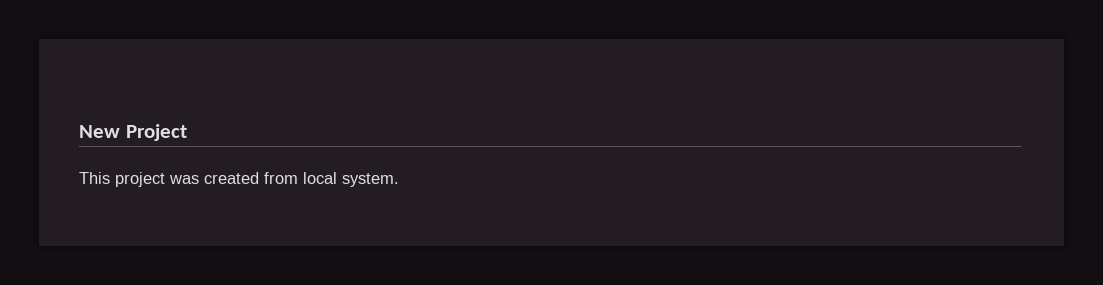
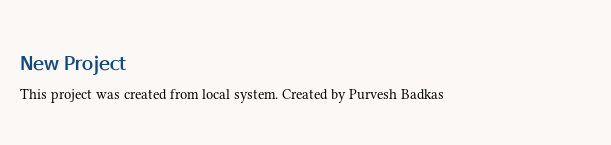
(399, 180) none -> [282,89,444,103] Created by Purvesh Badkas

